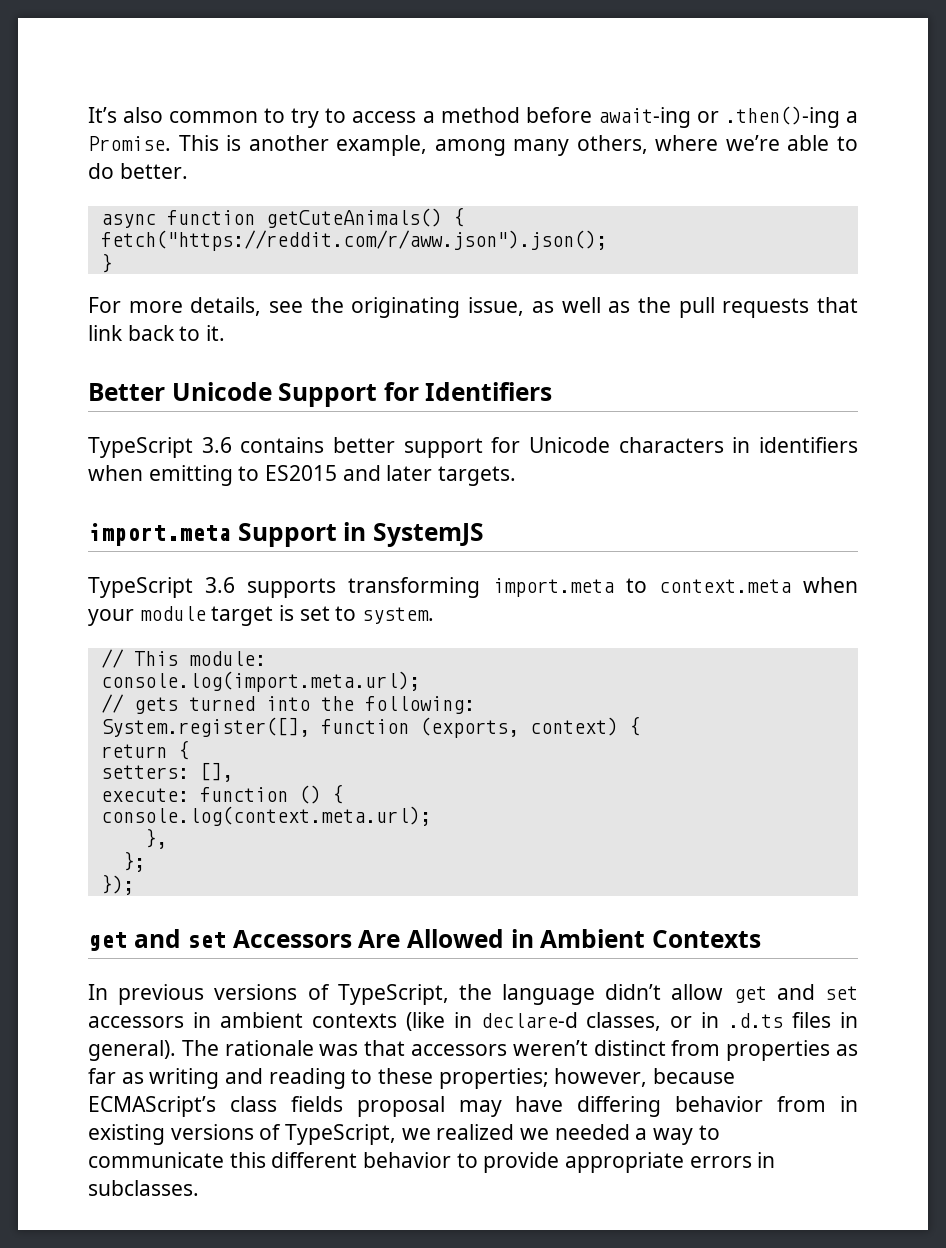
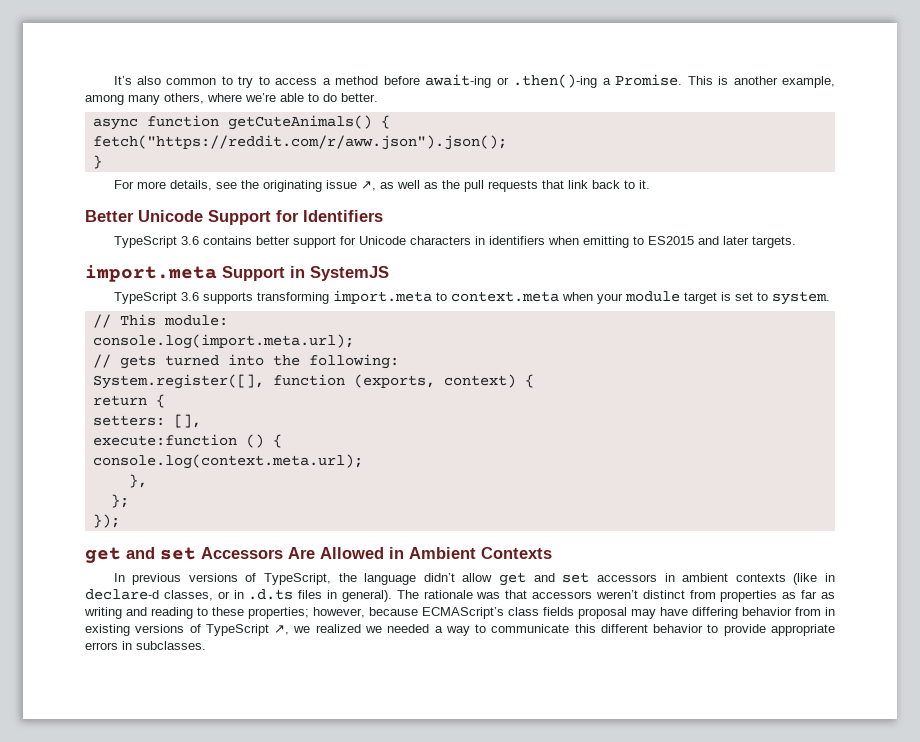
[468,297,525,316] issue, -> [325,180,376,191] issue ↗,
[100,787,288,802] execute: function -> [92,434,237,446] execute:function
[285,1124,397,1145] TypeScript, -> [205,624,290,636] TypeScript ↗,

